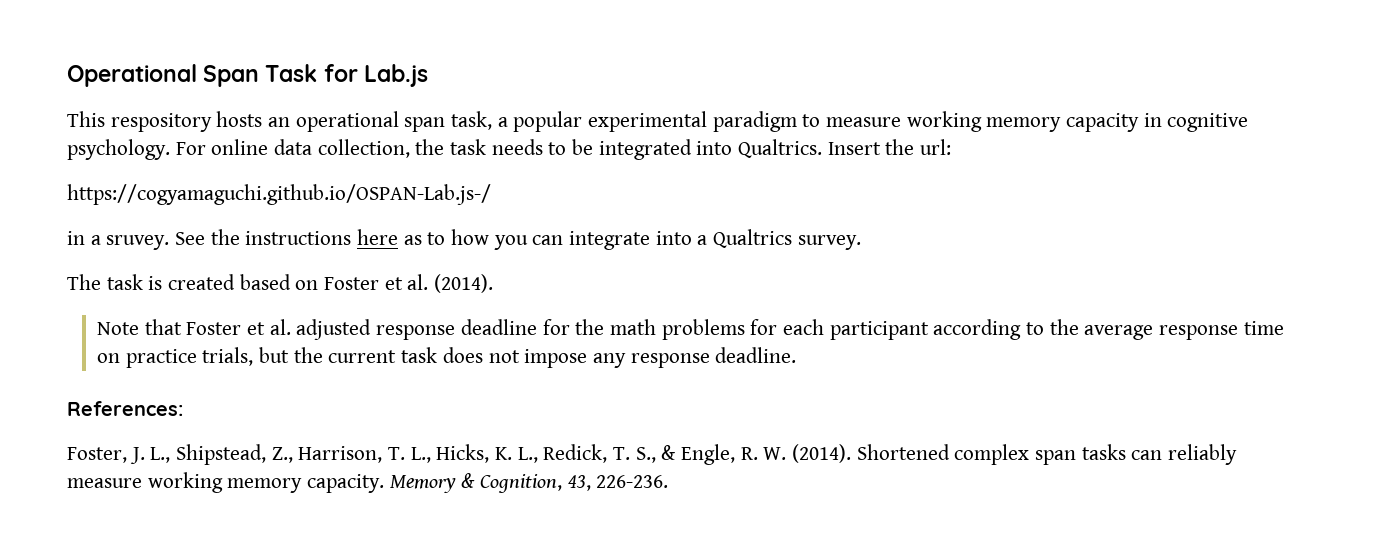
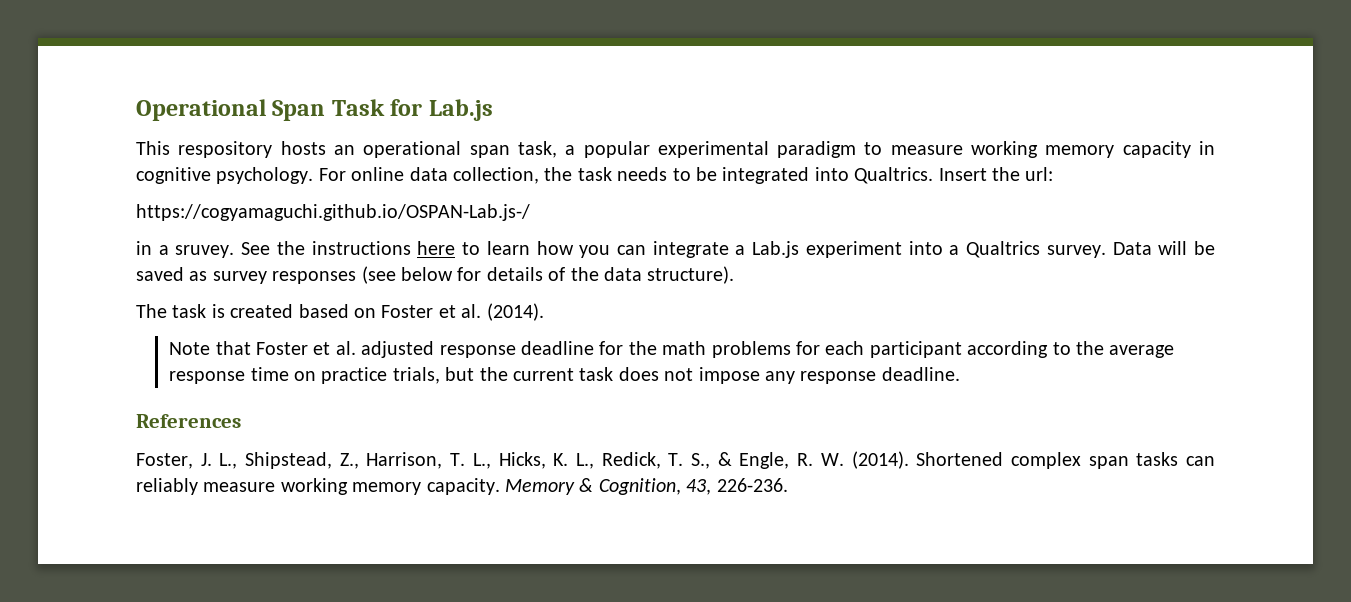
[403,232,446,245] as to -> [462,241,530,255] to learn
(651, 240) none -> [735,241,902,258] a Lab.js experiment
(861, 242) none -> [1112,241,1216,255] [136,266,735,284] Data will be saved as survey responses (see below for details of the data structure).
[67,401,183,416] References: -> [136,414,241,428] References

